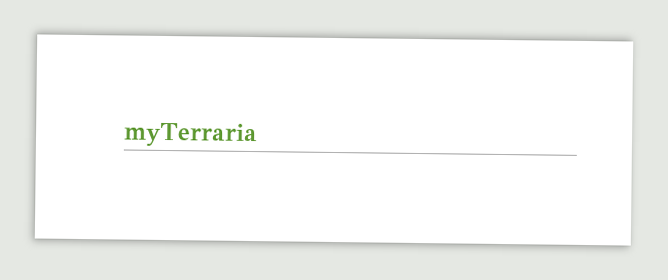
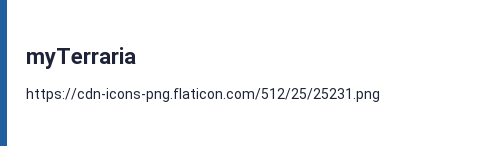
(258, 135) none -> [26,88,380,102] // https://cdn-icons-png.flaticon.com/512/25/25231.png

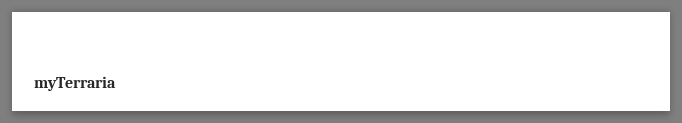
[26,88,380,102] // https://cdn-icons-png.flaticon.com/512/25/25231.png -> (116, 83) none

